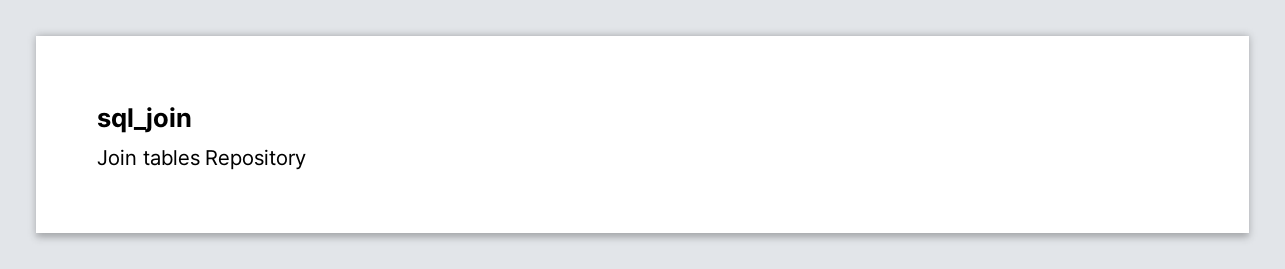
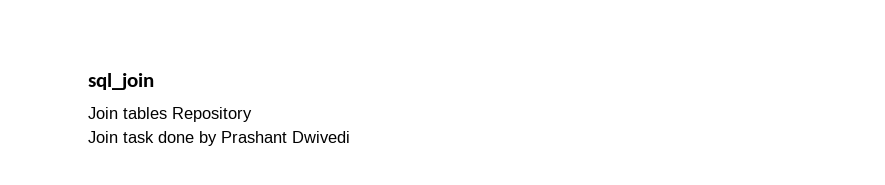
(307, 159) none -> [88,131,350,146] // Join task done by Prashant Dwivedi

